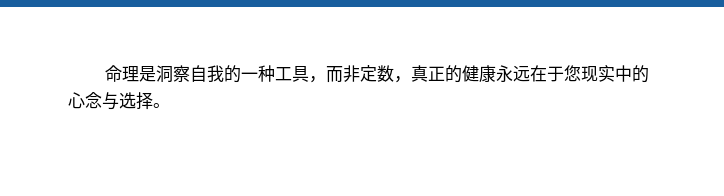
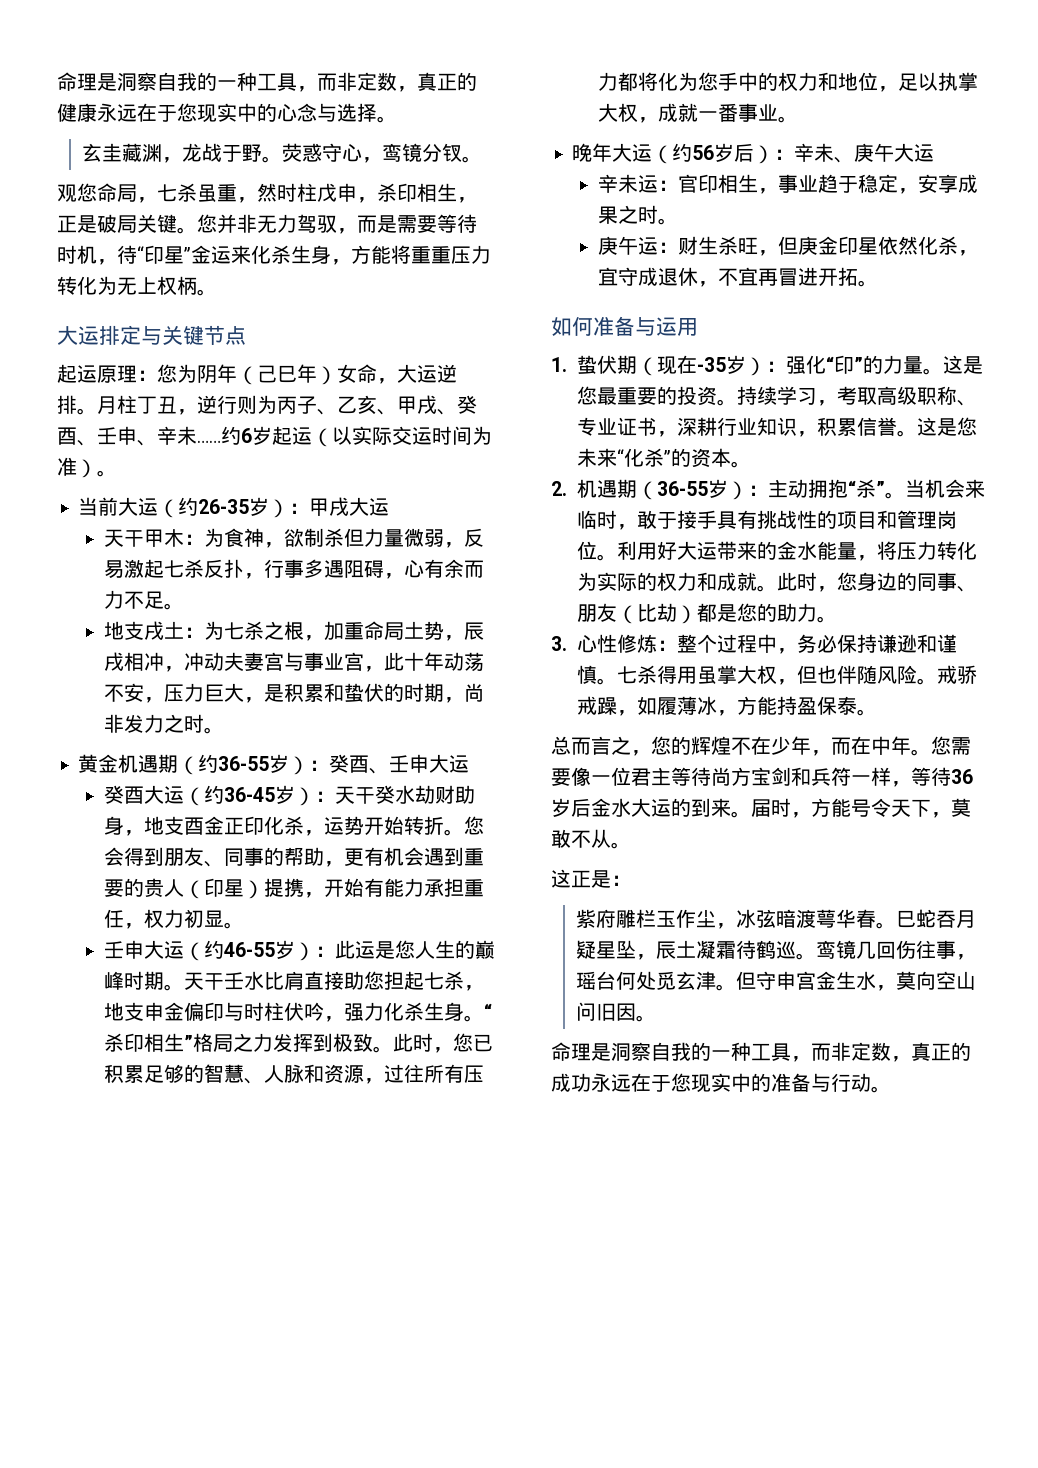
(170, 105) none -> [82,143,483,163] [57,183,477,203] [57,214,477,234] [57,245,491,265] [57,276,217,296] [57,325,246,345] [57,364,457,385] [57,395,477,415] [57,426,492,447] [57,457,117,478] [78,497,390,518] [103,528,484,548] [103,559,484,579] [103,590,184,610] [103,621,484,641] [103,652,484,672] [103,683,484,703] [103,714,224,734] [78,754,470,775] [103,785,475,806] [103,816,484,836] [103,847,484,867] [103,878,484,899] [103,909,244,929] [103,940,495,961] [103,971,484,991] [103,1002,492,1022] [103,1033,493,1053] [103,1064,484,1084] [597,72,978,92] [597,103,798,123] [572,143,935,164] [597,174,978,194] [597,205,678,225] [597,236,978,256] [597,267,878,287] [551,316,698,336] [551,355,983,376] [576,386,977,406] [576,417,977,437] [576,448,751,468] [551,479,985,500] [576,510,957,530] [576,541,977,561] [576,572,977,592] [576,603,837,624] [551,634,957,654] [576,665,977,685] [576,696,877,716] [551,736,971,756] [551,767,973,787] [551,798,971,818] [551,829,631,849] [551,869,631,888] [576,909,977,929] [576,940,977,960] [576,971,977,991] [576,1002,657,1022] [551,1042,971,1062] [551,1073,891,1093] // 玄圭藏渊，龙战于野。荧惑守心，鸾镜分钗。 // 观您命局，七杀虽重，然时柱戊申，杀印相生，正是破局关键。您并非无力驾驭，而是需要等待时机，待“印星”金运来化杀生身，方能将重重压力转化为无上权柄。 // 大运排定与关键节点 // 起运原理：您为阴年（己巳年）女命，大运逆排。月柱丁丑，逆行则为丙子、乙亥、甲戌、癸酉、壬申、辛未……约6岁起运（以实际交运时间为准）。 // 当前大运（约26-35岁）：甲戌大运 // 天干甲木：为食神，欲制杀但力量微弱，反易激起七杀反扑，行事多遇阻碍，心有余而力不足。 // 地支戌土：为七杀之根，加重命局土势，辰戌相冲，冲动夫妻宫与事业宫，此十年动荡不安，压力巨大，是积累和蛰伏的时期，尚非发力之时。 // 黄金机遇期（约36-55岁）：癸酉、壬申大运 // 癸酉大运（约36-45岁）：天干癸水劫财助身，地支酉金正印化杀，运势开始转折。您会得到朋友、同事的帮助，更有机会遇到重要的贵人（印星）提携，开始有能力承担重任，权力初显。 // 壬申大运（约46-55岁）：此运是您人生的巅峰时期。天干壬水比肩直接助您担起七杀，地支申金偏印与时柱伏吟，强力化杀生身。“杀印相生”格局之力发挥到极致。此时，您已积累足够的智慧、人脉和资源，过往所有压力都将化为您手中的权力和地位，足以执掌大权，成就一番事业。 // 晚年大运（约56岁后）：辛未、庚午大运 // 辛未运：官印相生，事业趋于稳定，安享成果之时。 // 庚午运：财生杀旺，但庚金印星依然化杀，宜守成退休，不宜再冒进开拓。 // 如何准备与运用 // 1.蛰伏期（现在-35岁）：强化“印”的力量。这是您最重要的投资。持续学习，考取高级职称、专业证书，深耕行业知识，积累信誉。这是您未来“化杀”的资本。 // 2.机遇期（36-55岁）：主动拥抱“杀”。当机会来临时，敢于接手具有挑战性的项目和管理岗位。利用好大运带来的金水能量，将压力转化为实际的权力和成就。此时，您身边的同事、朋友（比劫）都是您的助力。 // 3.心性修炼：整个过程中，务必保持谦逊和谨慎。七杀得用虽掌大权，但也伴随风险。戒骄戒躁，如履薄冰，方能持盈保泰。 // 总而言之，您的辉煌不在少年，而在中年。您需要像一位君主等待尚方宝剑和兵符一样，等待36岁后金水大运的到来。届时，方能号令天下，莫敢不从。 // 这正是： // 紫府雕栏玉作尘，冰弦暗渡萼华春。巳蛇吞月疑星坠，辰土凝霜待鹤巡。鸾镜几回伤往事，瑶台何处觅玄津。但守申宫金生水，莫向空山问旧因。 // 命理是洞察自我的一种工具，而非定数，真正的成功永远在于您现实中的准备与行动。

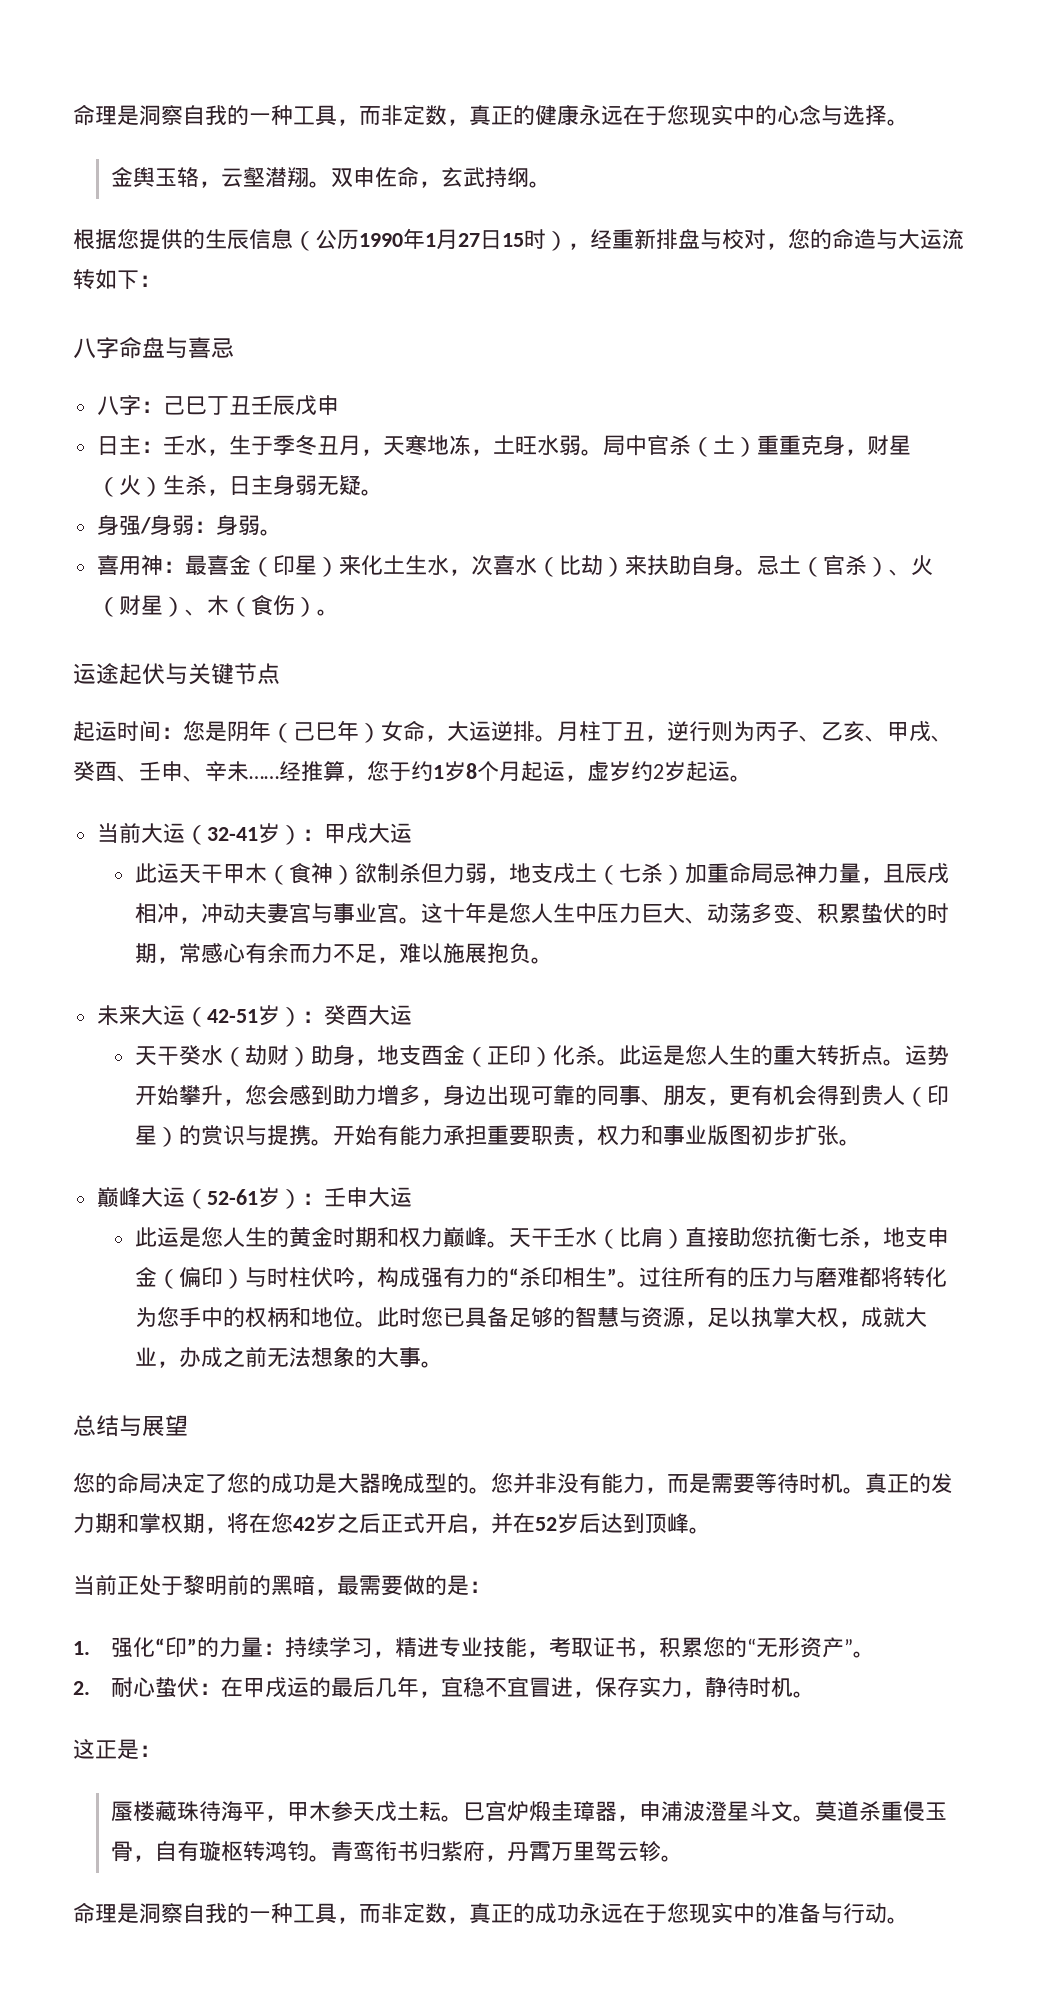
[82,143,483,163] [57,183,477,203] [57,214,477,234] [57,245,491,265] [57,276,217,296] [57,325,141,345] 玄圭藏渊，龙战于野。荧惑守心，鸾镜分钗。 // 观您命局，七杀虽重，然时柱戊申，杀印相生，正是破局关键。您并非无力驾驭，而是需要等待时机，待“印星”金运来化杀生身，方能将重重压力转化为无上权柄。 // 大运排定 -> [110,166,551,188] [73,228,964,251] [73,269,161,290] [73,337,234,359] [96,395,339,416] [96,434,911,457] [96,475,383,497] [96,515,282,536] [96,555,933,577] [96,594,339,617] [73,663,165,685] 金舆玉辂，云壑潜翔。双申佐命，玄武持纲。 // 根据您提供的生辰信息（公历1990年1月27日15时），经重新排盘与校对，您的命造与大运流转如下： // 八字命盘与喜忌 // 八字：己巳丁丑壬辰戊申 // 日主：壬水，生于季冬丑月，天寒地冻，土旺水弱。局中官杀（土）重重克身，财星（火）生杀，日主身弱无疑。 // 身强/身弱：身弱。 // 喜用神：最喜金（印星）来化土生水，次喜水（比劫）来扶助自身。忌土（官杀）、火（财星）、木（食伤）。 // 运途起伏
[97,364,197,383] 原理：您为 -> [117,720,227,742] 时间：您是
[221,426,492,447] [57,457,97,478] 约6岁起运（以实际交运时间为准） -> [279,760,730,782] 经推算，您于约1岁8个月起运，虚岁约2岁起运
[178,497,250,516] 约26-35 -> [206,827,258,841] 32-41
(390, 507) none -> [134,863,179,883] 此运
[183,528,484,548] [103,559,484,579] [103,590,184,610] [103,621,464,641] ：为食神，欲制杀但力量微弱，反易激起七杀反扑，行事多遇阻碍，心有余而力不足。 // 地支戌土：为七杀之根，加重命局土势， -> [266,862,905,885] （食神）欲制杀但力弱，地支戌土（七杀）加重命局忌神力量，且
[363,652,484,672] [103,683,484,703] [103,714,224,734] [78,754,270,775] ，此十年动荡不安，压力巨大，是积累和蛰伏的时期，尚非发力之时。 // 黄金机遇期（约36-55 -> [398,902,949,924] [134,943,553,964] [96,1005,258,1027] 。这十年是您人生中压力巨大、动荡多变、积累蛰伏的时期，常感心有余而力不足，难以施展抱负。 // 未来大运（42-51
[369,754,470,774] [103,785,475,806] [103,816,484,836] [103,847,484,867] [103,878,484,899] [103,909,244,929] [103,940,495,961] [103,971,164,990] 、壬申大运 // 癸酉大运（约36-45岁）：天干癸水劫财助身，地支酉金正印化杀，运势开始转折。您会得到朋友、同事的帮助，更有机会遇到重要的贵人（印星）提携，开始有能力承担重任，权力初显。 // 壬申大运（约46-55岁）：此运是您人生的巅峰时期 -> [367,1005,412,1025] [134,1044,949,1067] [134,1084,949,1107] [134,1125,861,1147] [96,1187,412,1209] [134,1226,487,1248] 大运 // 天干癸水（劫财）助身，地支酉金（正印）化杀。此运是您人生的重大转折点。运势开始攀升，您会感到助力增多，身边出现可靠的同事、朋友，更有机会得到贵人（印星）的赏识与提携。开始有能力承担重要职责，权力和事业版图初步扩张。 // 巅峰大运（52-61岁）：壬申大运 // 此运是您人生的黄金时期和权力巅峰
[263,971,304,990] 比肩 -> [596,1227,685,1249] （比肩）
[383,971,424,990] 担起 -> [772,1227,817,1247] 抗衡
[183,1002,224,1021] 偏印 -> [156,1267,245,1289] （偏印）
[343,1002,484,1022] 强力化杀生身。 -> [376,1267,509,1288] 构成强有力的
[192,1033,493,1053] [103,1064,484,1084] [597,72,878,91] 格局之力发挥到极致。此时，您已积累足够的智慧、人脉和资源，过往所有压力都将化为您手中的权力和地位 -> [616,1266,947,1288] [134,1306,685,1328] 。过往所有的压力与磨难都将转化为您手中的权柄和地位。此时您已具备足够的智慧与资源
[697,103,798,123] [572,143,935,164] [597,174,978,194] [597,205,678,225] [597,236,978,256] [597,267,878,287] [551,316,698,336] [551,355,786,376] 一番事业。 // 晚年大运（约56岁后）：辛未、庚午大运 // 辛未运：官印相生，事业趋于稳定，安享成果之时。 // 庚午运：财生杀旺，但庚金印星依然化杀，宜守成退休，不宜再冒进开拓。 // 如何准备与运用 // 1.蛰伏期（现在-35岁）： -> [904,1307,927,1327] [134,1346,443,1368] [73,1415,188,1437] [73,1472,953,1494] [73,1512,711,1534] [73,1574,491,1596] [73,1641,90,1655] 大业，办成之前无法想象的大事。 // 总结与展望 // 您的命局决定了您的成功是大器晚成型的。您并非没有能力，而是需要等待时机。真正的发力期和掌权期，将在您42岁之后正式开启，并在52岁后达到顶峰。 // 当前正处于黎明前的黑暗，最需要做的是： // 1.
[922,355,983,375] [576,386,977,406] [576,417,977,437] [576,448,751,468] [551,479,985,500] [576,510,957,530] [576,541,977,561] [576,572,977,592] [576,603,837,624] [551,634,957,654] [576,665,977,685] [576,696,877,716] [551,736,971,756] [551,767,973,787] [551,798,971,818] [551,829,631,849] [551,869,631,888] [576,909,977,929] [576,940,977,960] [576,971,977,991] [576,1002,637,1021] 。这是您最重要的投资。持续学习，考取高级职称、专业证书，深耕行业知识，积累信誉。这是您未来“化杀”的资本。 // 2.机遇期（36-55岁）：主动拥抱“杀”。当机会来临时，敢于接手具有挑战性的项目和管理岗位。利用好大运带来的金水能量，将压力转化为实际的权力和成就。此时，您身边的同事、朋友（比劫）都是您的助力。 // 3.心性修炼：整个过程中，务必保持谦逊和谨慎。七杀得用虽掌大权，但也伴随风险。戒骄戒躁，如履薄冰，方能持盈保泰。 // 总而言之，您的辉煌不在少年，而在中年。您需要像一位君主等待尚方宝剑和兵符一样，等待36岁后金水大运的到来。届时，方能号令天下，莫敢不从。 // 这正是： // 紫府雕栏玉作尘，冰弦暗渡萼华春。巳蛇吞月疑星坠，辰土凝霜待鹤巡。鸾镜几回伤往事，瑶台何处觅玄津。但守申宫金生水，莫向空山问旧因 -> [262,1636,875,1658] [73,1676,815,1698] [73,1739,161,1759] [110,1801,947,1822] [110,1841,661,1862] ：持续学习，精进专业技能，考取证书，积累您的“无形资产”。 // 2.耐心蛰伏：在甲戌运的最后几年，宜稳不宜冒进，保存实力，静待时机。 // 这正是： // 蜃楼藏珠待海平，甲木参天戊土耘。巳宫炉煅圭璋器，申浦波澄星斗文。莫道杀重侵玉骨，自有璇枢转鸿钧。青鸾衔书归紫府，丹霄万里驾云轸

